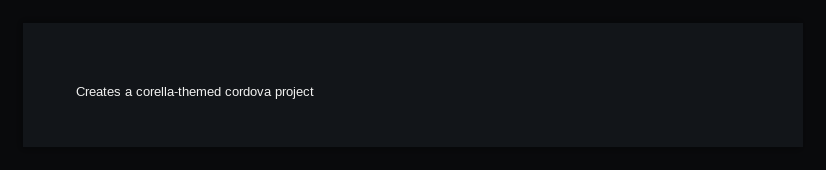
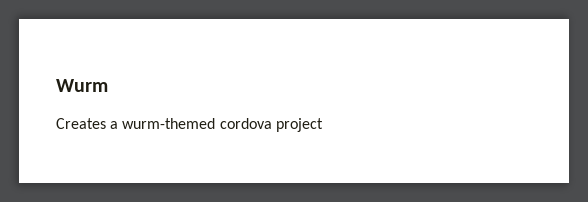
(76, 91) none -> [56,79,108,92] Wurm //
[136,87,221,96] corella-themed -> [122,118,216,129] wurm-themed

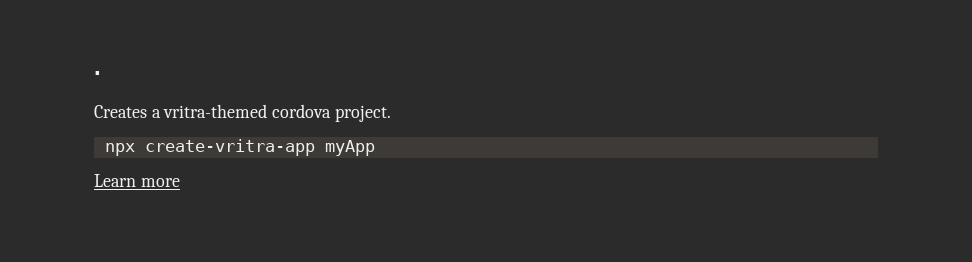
[56,79,108,92] Wurm -> [94,71,102,81] ·
[122,118,323,132] wurm-themed cordova project -> [163,104,391,122] [104,139,375,156] [94,174,180,187] vritra-themed cordova project. // npx create-vritra-app myApp // Learn more

